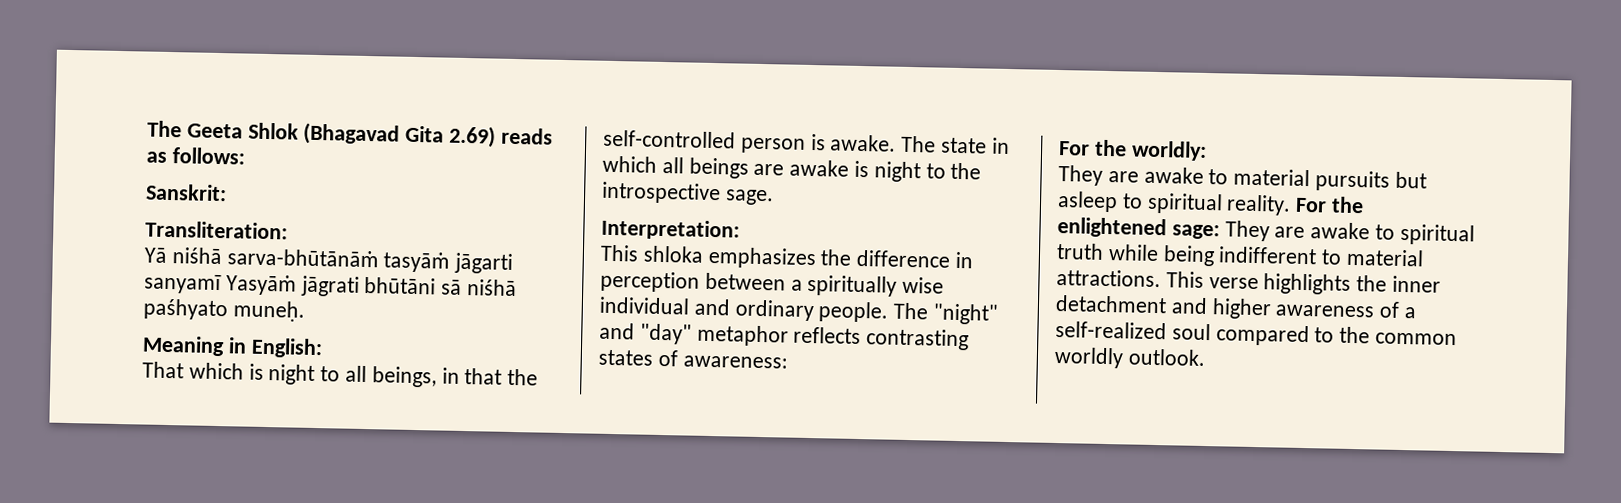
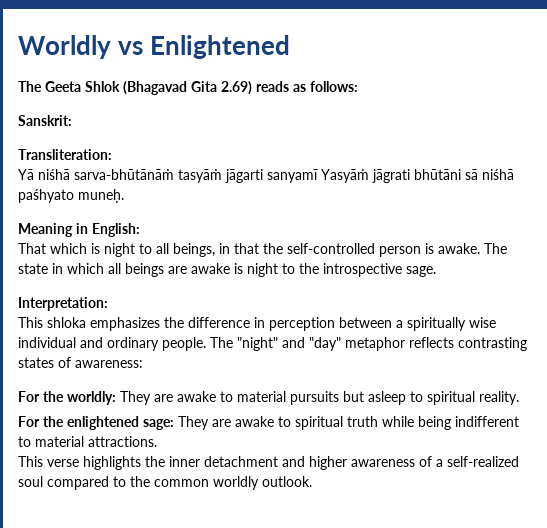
(147, 129) none -> [18,35,290,59] Worldly vs Enlightened //
(1207, 150) // -> (116, 398) none
(1292, 205) none -> (519, 398) //
(1161, 278) none -> (157, 441) //

